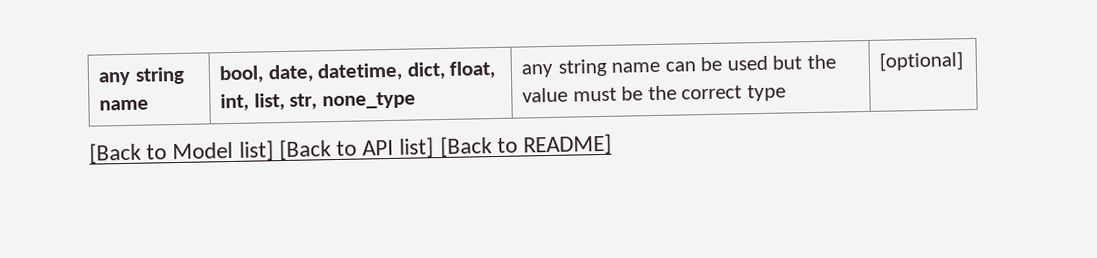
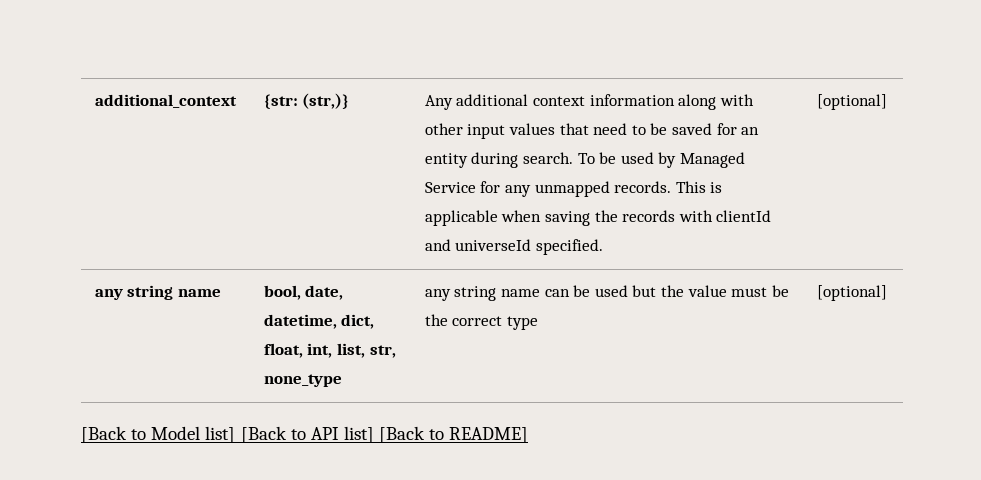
(98, 78) none -> [94,94,237,108] [263,93,350,109] [424,94,754,110] [424,123,760,139] [424,152,745,168] [424,181,723,197] [424,210,772,226] [424,239,604,255] [816,94,887,110] additional_context | {str: (str,)} | Any additional context information along with other input values that need to be saved for an entity during search. To be used by Managed Service for any unmapped records. This is applicable when saving the records with clientId and universeId specified. | [optional] //

